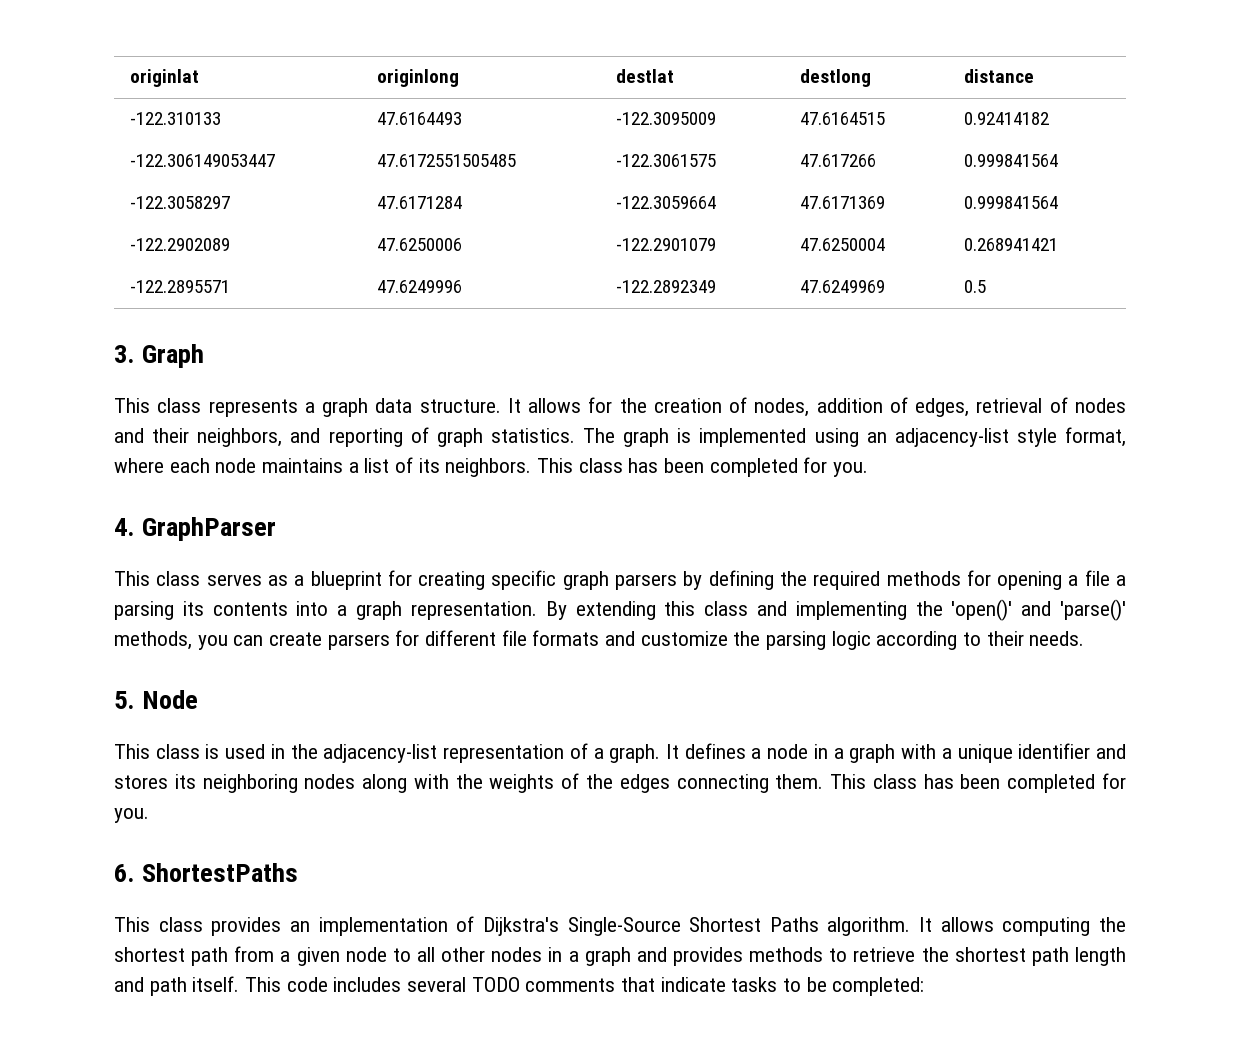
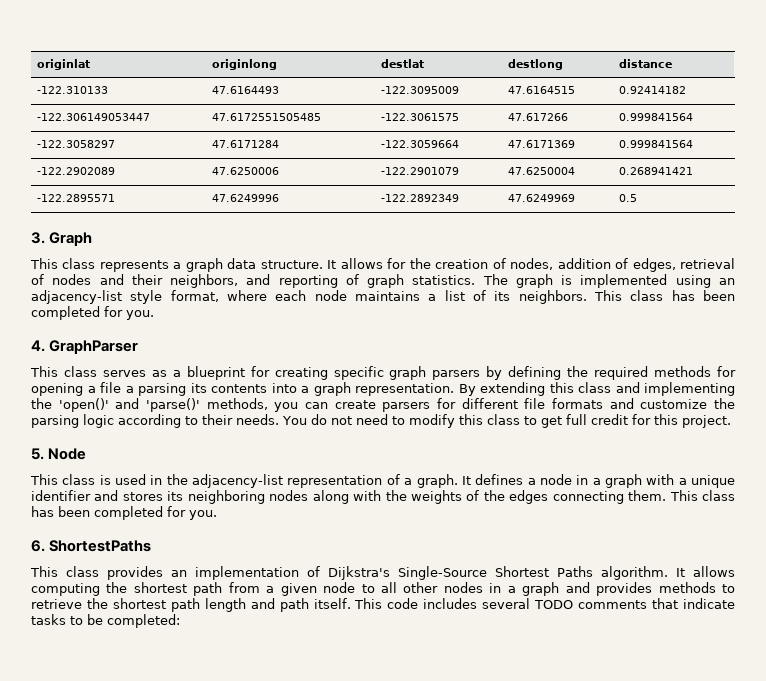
(1085, 638) none -> [282,414,731,428] You do not need to modify this class to get full credit for this project.

